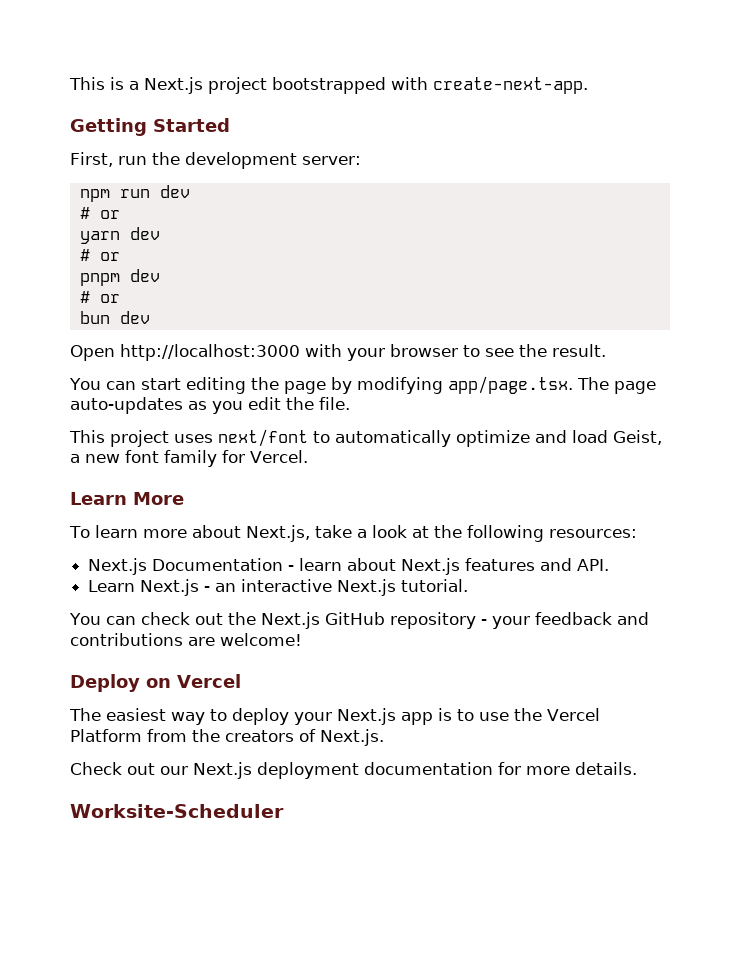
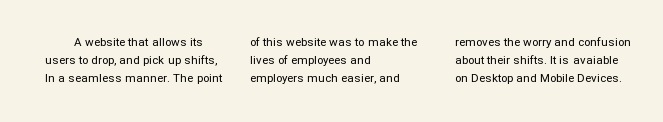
[69,77,588,94] [70,118,230,136] [70,152,361,169] [79,185,190,202] [79,207,120,219] [79,227,160,244] [79,249,120,261] [79,269,160,286] [79,291,120,303] [79,311,150,324] [70,344,606,361] [69,376,656,394] [70,397,350,414] [69,429,662,447] [70,450,308,467] [70,492,184,505] [69,525,637,542] [88,558,610,575] [88,579,469,596] [69,612,649,629] [70,633,302,646] [70,674,241,692] [69,708,600,725] [70,729,384,746] [70,762,637,779] [70,804,284,818] This is a Next.js project bootstrapped with create-next-app. // Getting Started // First, run the development server: // npm run dev // # or // yarn dev // # or // pnpm dev // # or // bun dev // Open http://localhost:3000 with your browser to see the result. // You can start editing the page by modifying app/page.tsx. The page auto-updates as you edit the file. // This project uses next/font to automatically optimize and load Geist, a new font family for Vercel. // Learn More // To learn more about Next.js, take a look at the following resources: // Next.js Documentation - learn about Next.js features and API. // Learn Next.js - an interactive Next.js tutorial. // You can check out the Next.js GitHub repository - your feedback and contributions are welcome! // Deploy on Vercel // The easiest way to deploy your Next.js app is to use the Vercel Platform from the creators of Next.js. // Check out our Next.js deployment documentation for more details. // Worksite-Scheduler -> [74,38,203,46] [45,55,217,66] [45,74,223,84] [250,37,417,46] [250,55,372,66] [250,74,401,84] [455,37,632,48] [455,55,618,64] [455,74,623,84] A website that allows its users to drop, and pick up shifts, In a seamless manner. The point of this website was to make the lives of employees and employers much easier, and removes the worry and confusion about their shifts. It is avaiable on Desktop and Mobile Devices.

